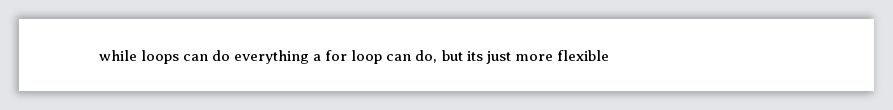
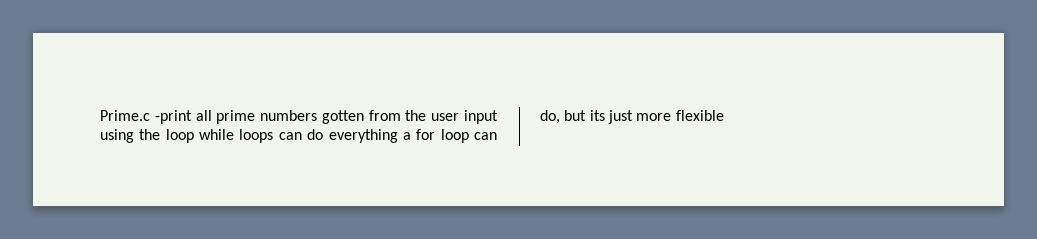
(99, 55) none -> [100,110,498,124] [100,129,194,143] Prime.c -print all prime numbers gotten from the user input using the loop

